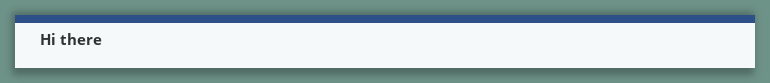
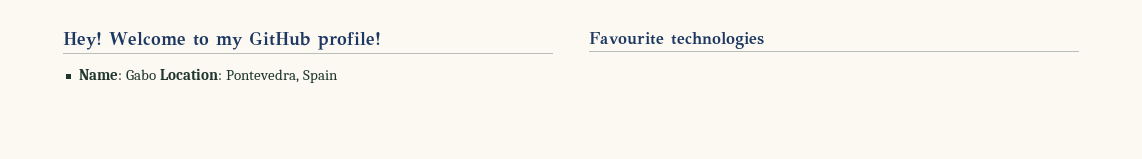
[40,33,103,45] Hi there -> [63,31,381,50] [78,68,338,83] [589,32,764,49] Hey! Welcome to my GitHub profile! // Name: Gabo Location: Pontevedra, Spain // Favourite technologies

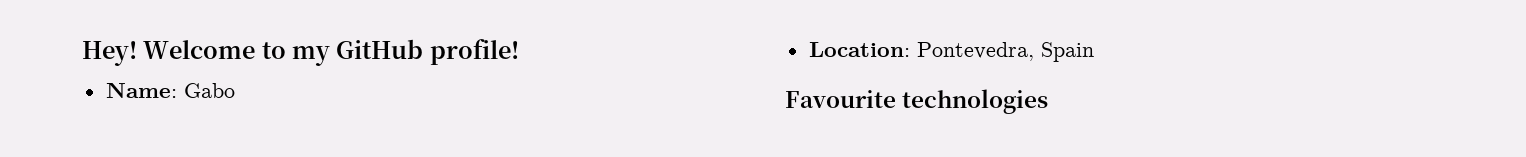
(156, 74) none -> (235, 90) //

